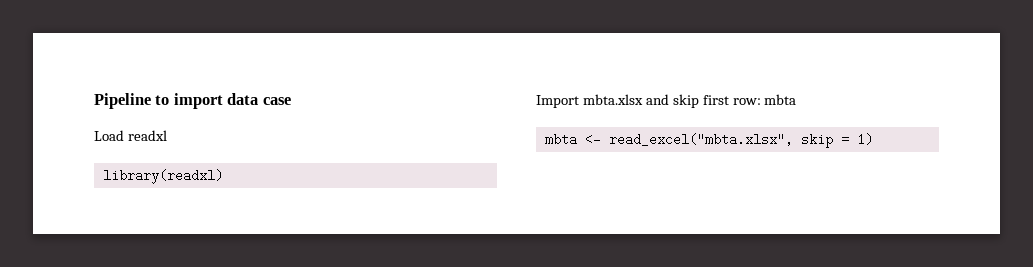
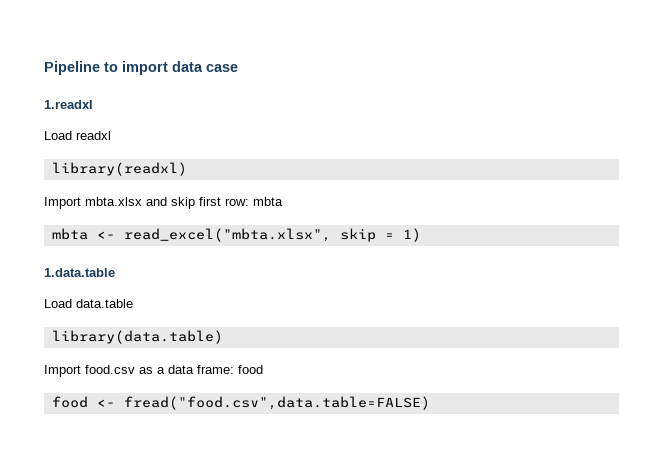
(291, 101) none -> [44,100,93,109] // 1.readxl
(873, 139) none -> [44,268,115,277] [44,299,133,308] [51,330,223,344] [44,365,263,377] [51,396,430,410] // 1.data.table // Load data.table // library(data.table) // Import food.csv as a data frame: food // food <- fread("food.csv",data.table=FALSE)

